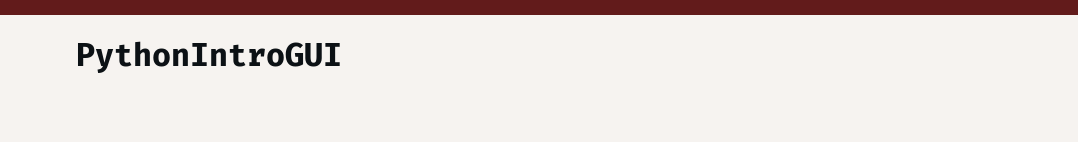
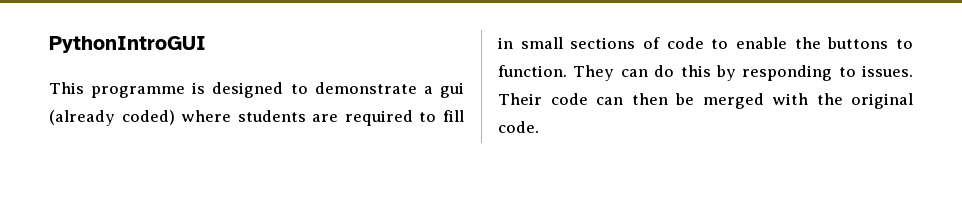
(342, 57) none -> [49,82,465,98] [49,110,464,126] [498,37,913,49] [498,65,913,81] [498,93,913,109] [498,121,539,133] // This programme is designed to demonstrate a gui (already coded) where students are required to fill in small sections of code to enable the buttons to function. They can do this by responding to issues. Their code can then be merged with the original code.

